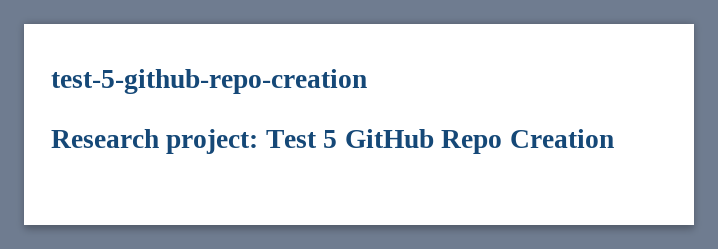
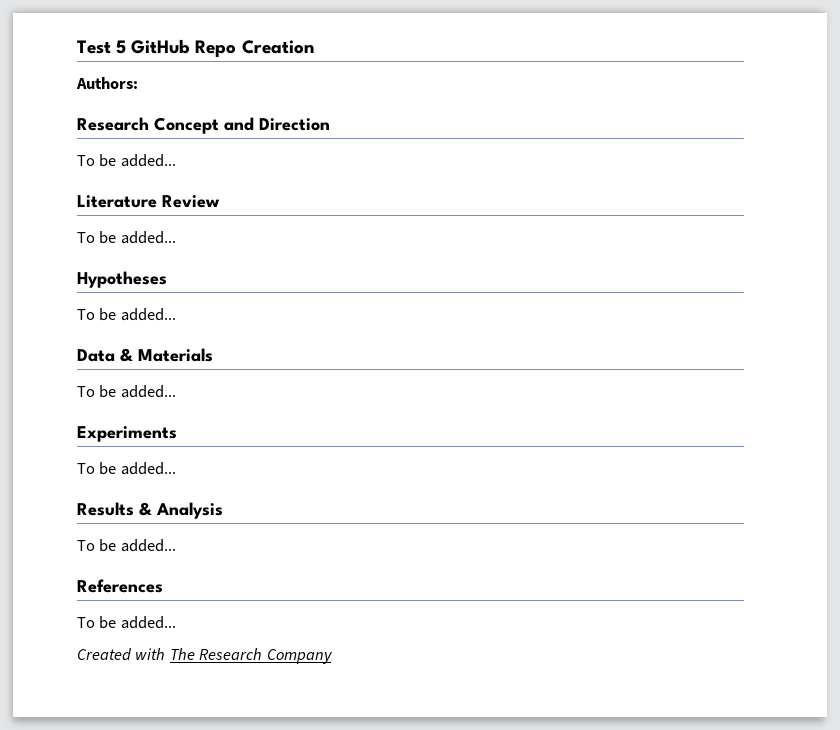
[51,69,367,94] [51,129,259,154] test-5-github-repo-creation // Research project: -> (77, 47) none
(614, 138) none -> [76,77,138,89] [77,117,330,134] [77,154,176,167] [77,195,220,208] [77,231,176,244] [77,271,167,288] [77,308,176,321] [77,348,213,362] [77,385,176,398] [77,426,177,442] [77,462,176,475] [77,502,223,519] [77,539,176,552] [77,579,163,593] [77,616,176,629] [77,648,332,664] // Authors: // Research Concept and Direction // To be added... // Literature Review // To be added... // Hypotheses // To be added... // Data & Materials // To be added... // Experiments // To be added... // Results & Analysis // To be added... // References // To be added... // Created with The Research Company

